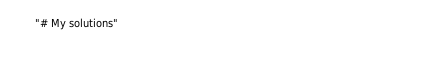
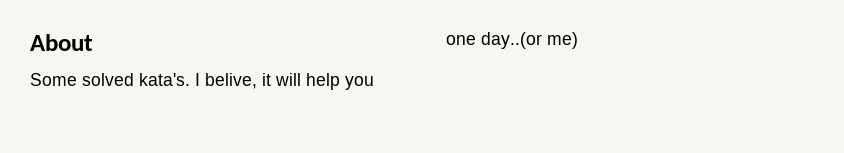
[35,18,118,30] "# My solutions" -> [30,34,93,51] [30,73,374,90] [446,32,578,49] About // Some solved kata's. I belive, it will help you one day..(or me)

